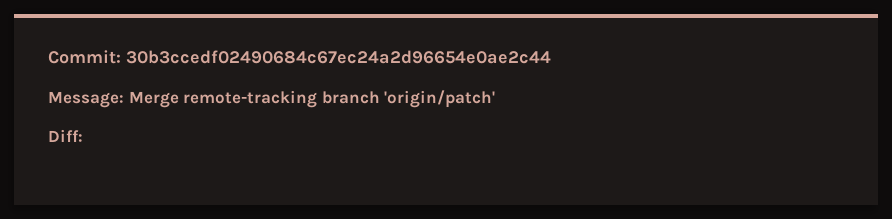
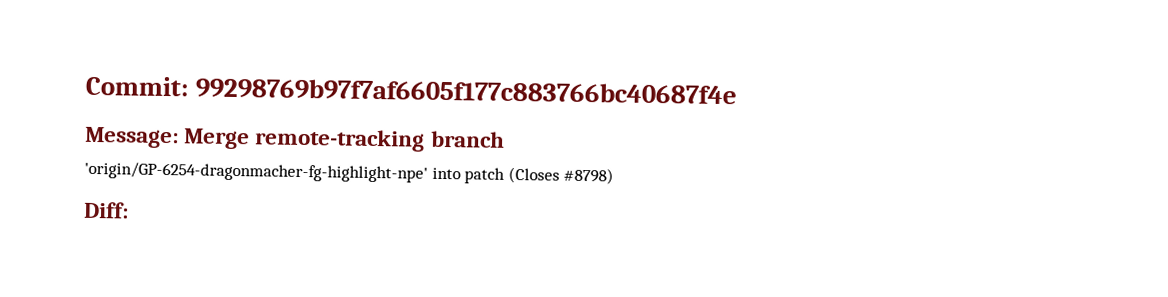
[126,50,551,64] 30b3ccedf02490684c67ec24a2d96654e0ae2c44 -> [195,77,738,105] 99298769b97f7af6605f177c883766bc40687f4e
[384,90,496,108] 'origin/patch' -> [84,161,615,185] // 'origin/GP-6254-dragonmacher-fg-highlight-npe' into patch (Closes #8798)

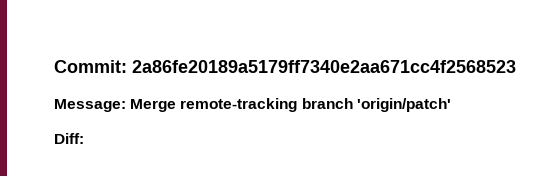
[195,77,738,105] 99298769b97f7af6605f177c883766bc40687f4e -> [132,60,516,73] 2a86fe20189a5179ff7340e2aa671cc4f2568523
[84,161,615,185] // 'origin/GP-6254-dragonmacher-fg-highlight-npe' into patch (Closes #8798) -> [356,98,451,112] 'origin/patch'

